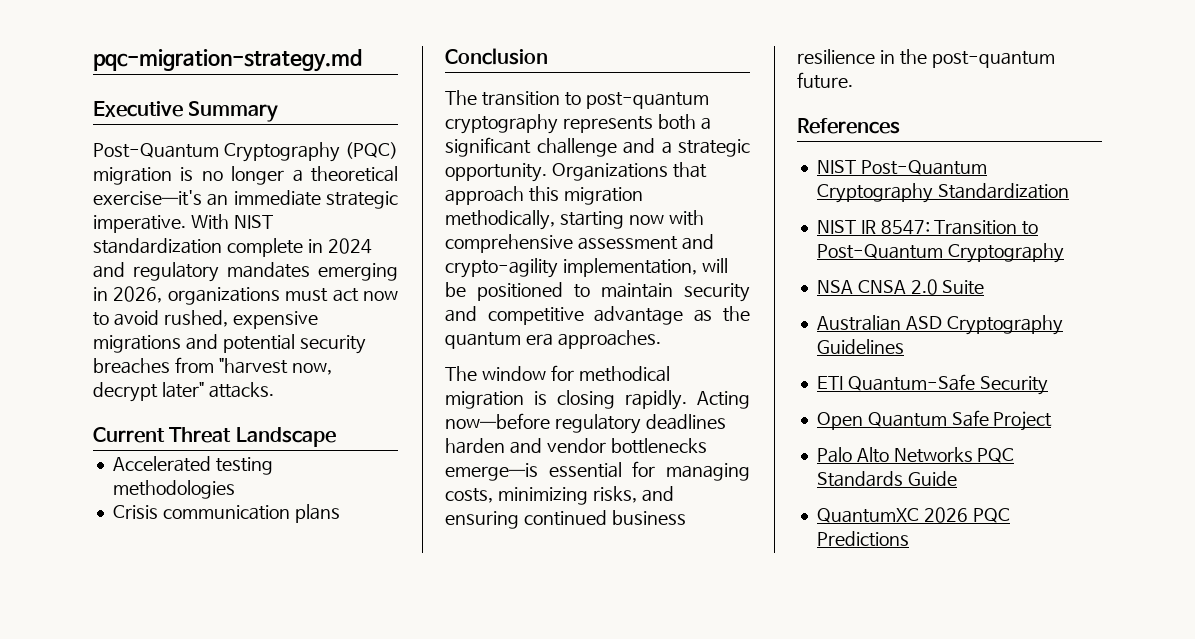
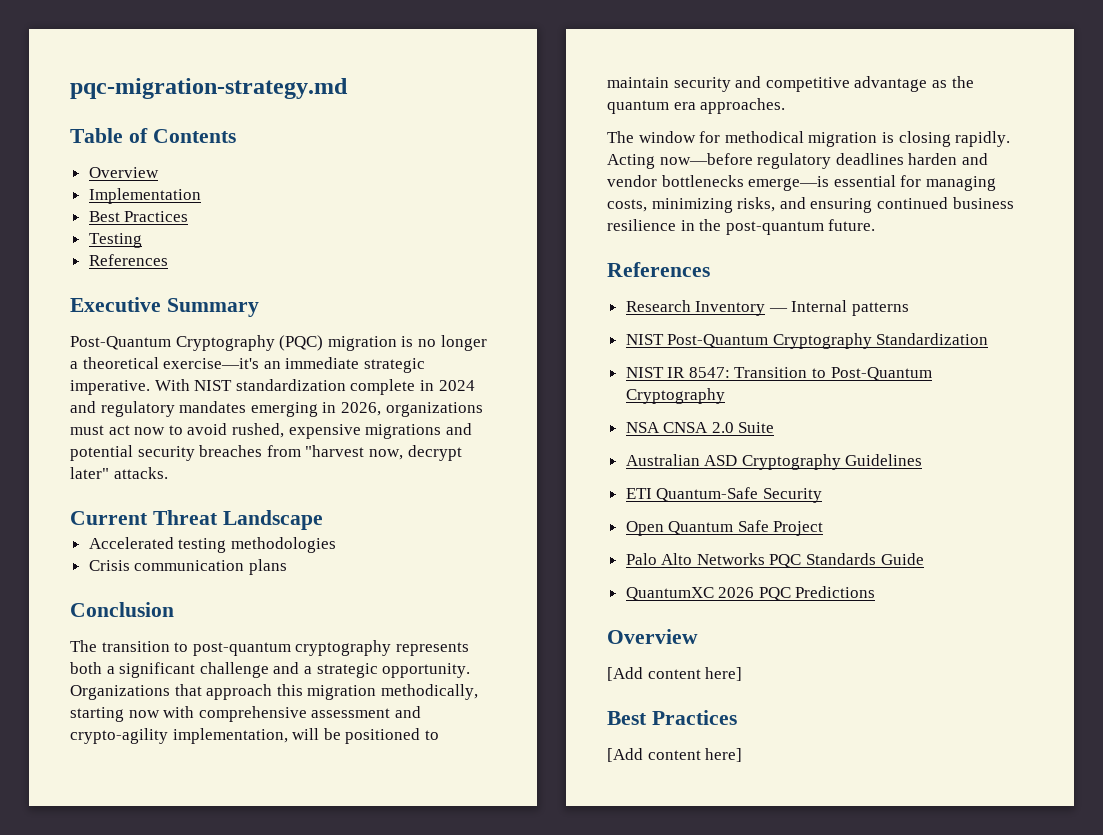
(362, 60) none -> [70,128,236,143] [88,167,159,178] [88,188,201,204] [88,211,189,222] [88,233,142,248] [88,254,168,266] // Table of Contents // Overview // Implementation // Best Practices // Testing // References
(900, 126) none -> [625,300,910,316] // Research Inventory — Internal patterns
(909, 539) none -> [607,629,698,644] [607,667,743,681] [607,710,737,725] [607,748,743,762] // Overview // [Add content here] // Best Practices // [Add content here]

